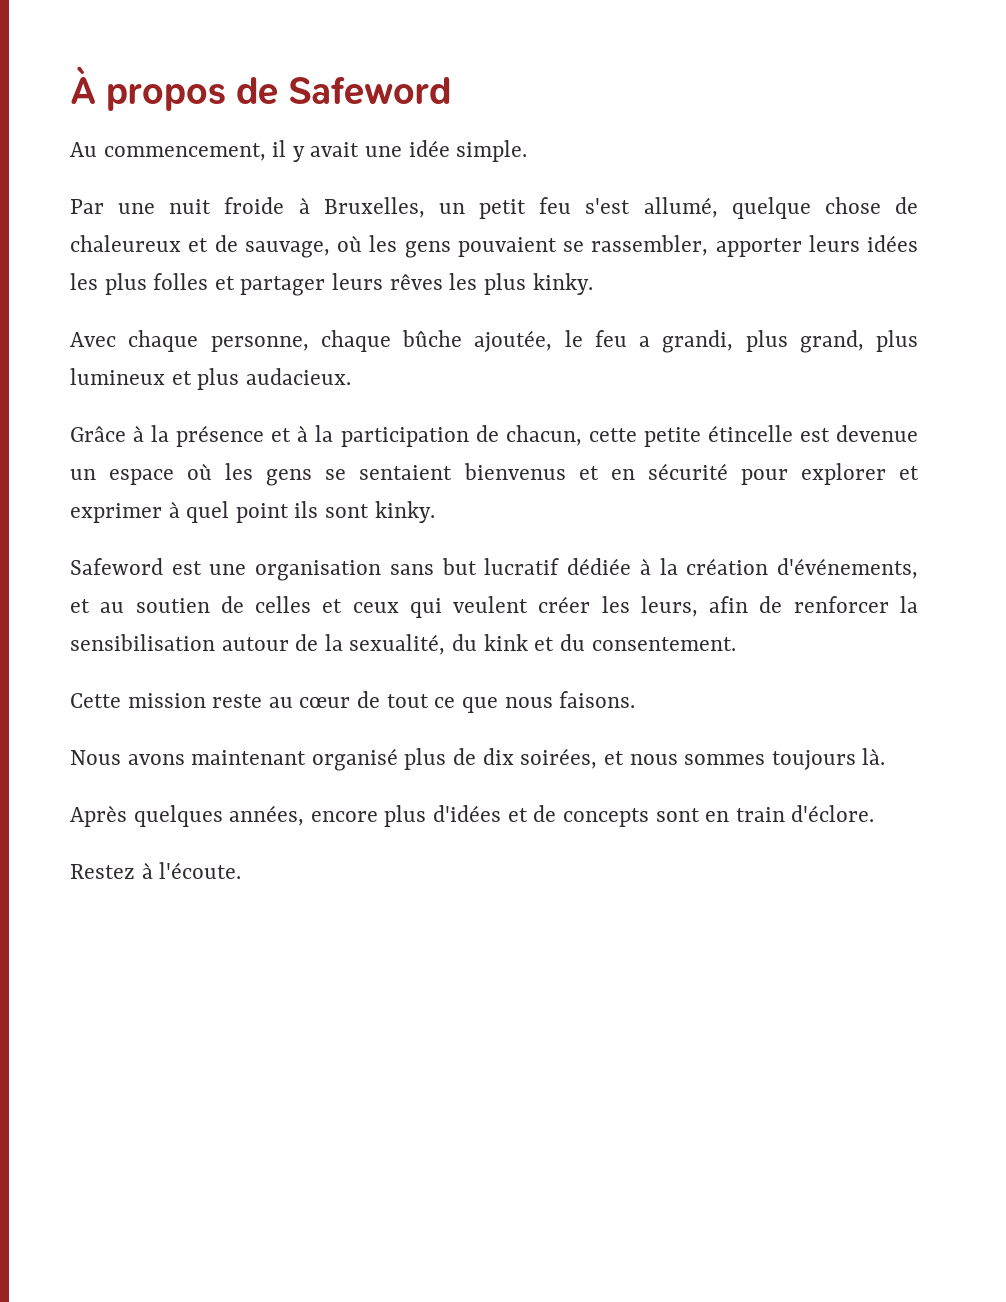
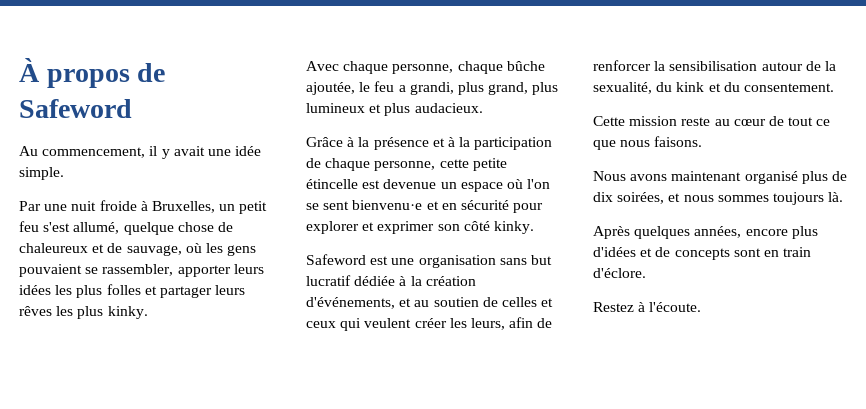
[505,425,582,446] chacun, -> [325,158,436,171] chaque personne,
[225,463,566,486] les gens se sentaient bienvenus -> [527,179,551,189] [306,200,423,210] l'on se sent bienvenu·e
[168,501,370,523] à quel point ils sont -> [437,221,490,231] son côté

